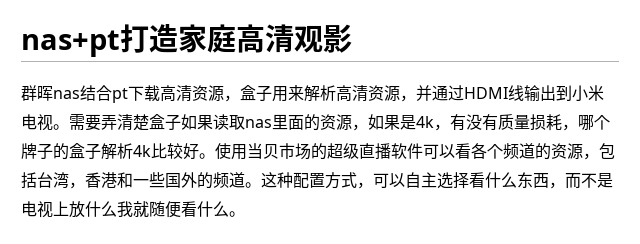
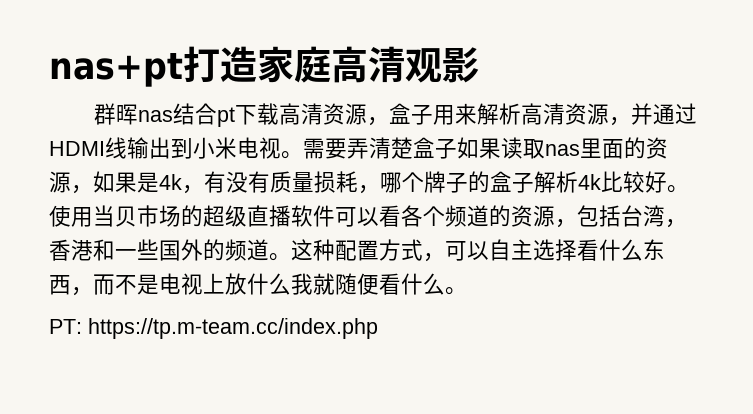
(245, 214) none -> [49,318,378,339] // PT: https://tp.m-team.cc/index.php

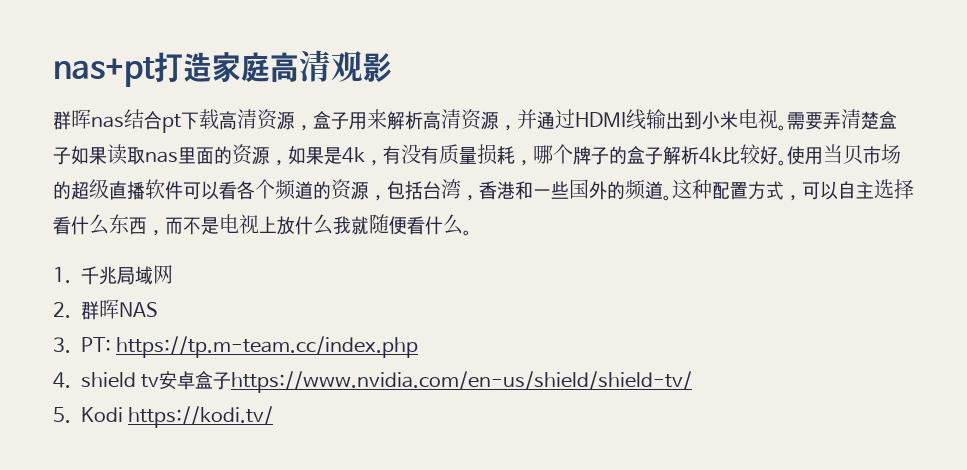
[49,318,378,339] PT: https://tp.m-team.cc/index.php -> [53,265,173,285] [53,299,158,320] [53,336,419,358] [53,371,693,393] [53,406,274,428] 1.千兆局域网 // 2.群晖NAS // 3. PT: https://tp.m-team.cc/index.php // 4. shield tv安卓盒子https://www.nvidia.com/en-us/shield/shield-tv/ // 5. Kodi https://kodi.tv/

